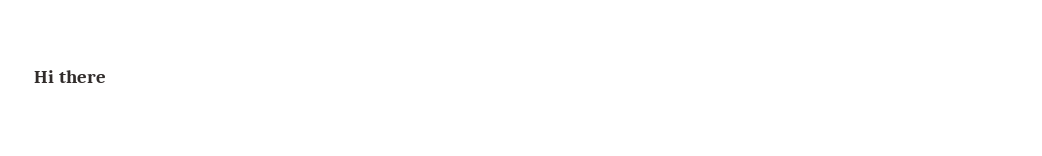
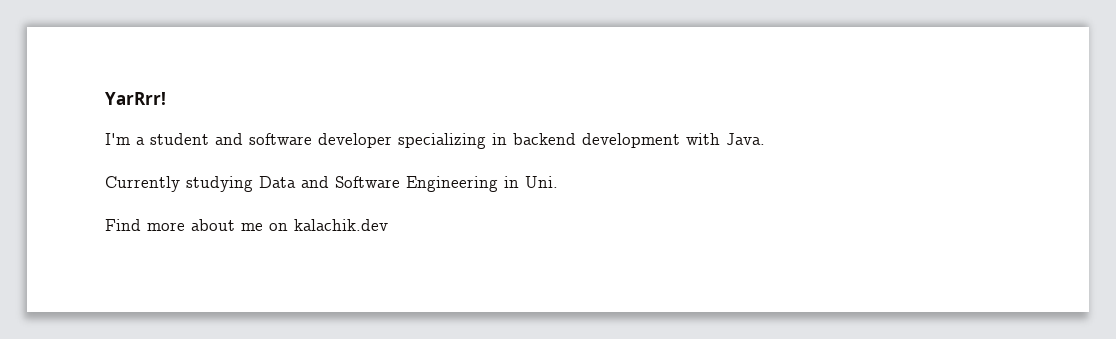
[34,70,106,83] Hi there -> [105,92,166,105] [105,133,765,149] [105,176,558,192] [105,219,388,231] YarRrr! // I'm a student and software developer specializing in backend development with Java. // Currently studying Data and Software Engineering in Uni. // Find more about me on kalachik.dev

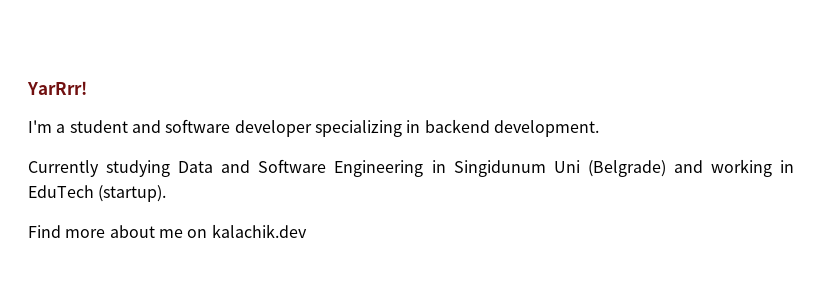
[582,133,765,148] development with Java. -> [493,120,599,137] development.
[525,176,558,188] Uni. -> [453,159,795,177] [28,185,167,202] Singidunum Uni (Belgrade) and working in EduTech (startup).

